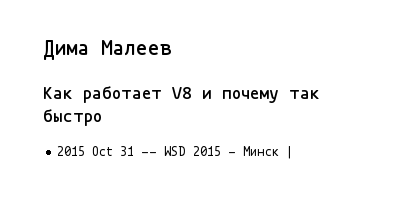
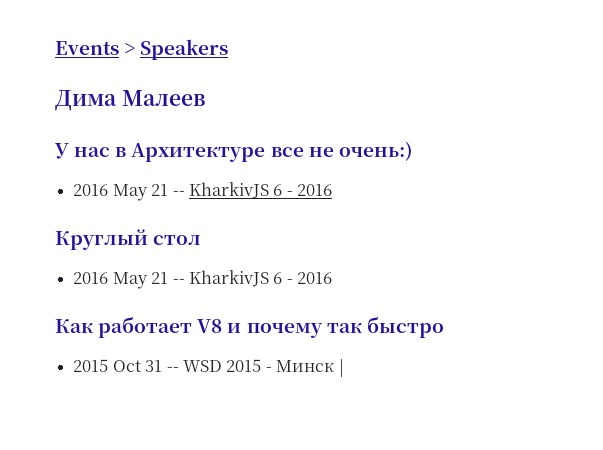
(43, 50) none -> [55,39,229,60] Events > Speakers //
(172, 48) none -> [55,141,413,162] [73,182,333,201] [55,229,202,250] [73,270,333,289] // У нас в Архитектуре все не очень:) // 2016 May 21 -- KharkivJS 6 - 2016 // Круглый стол // 2016 May 21 -- KharkivJS 6 - 2016

